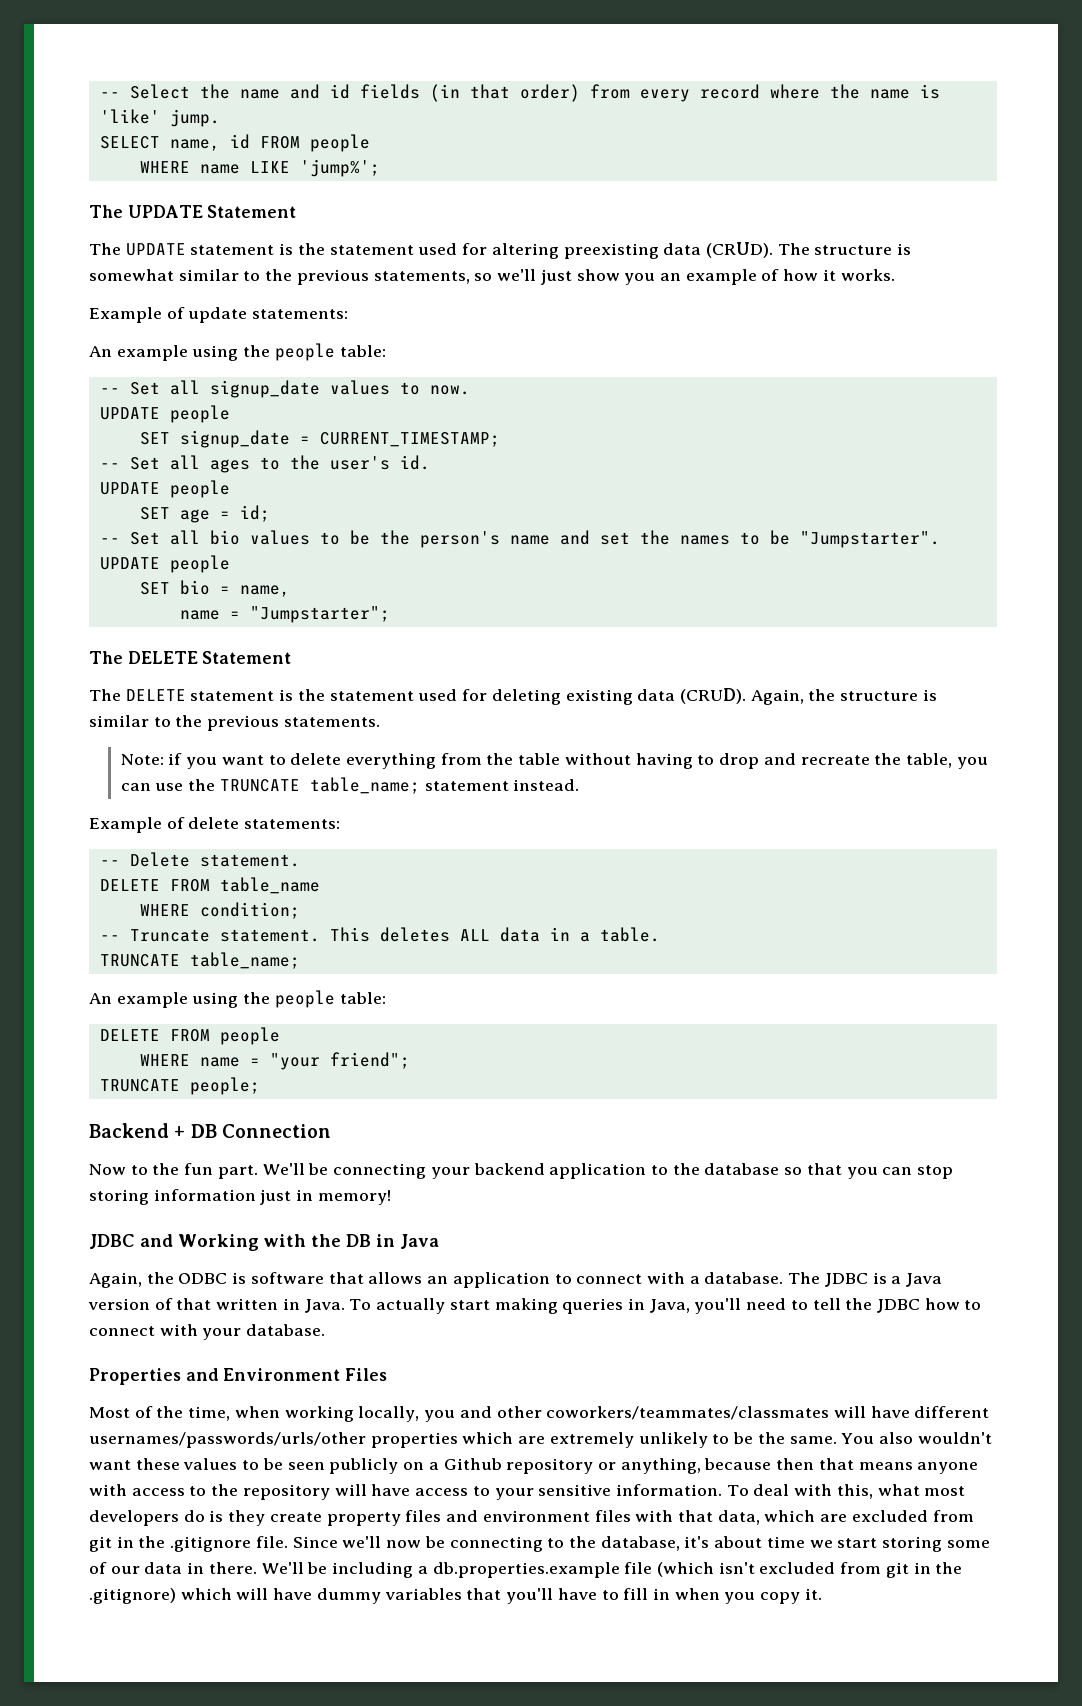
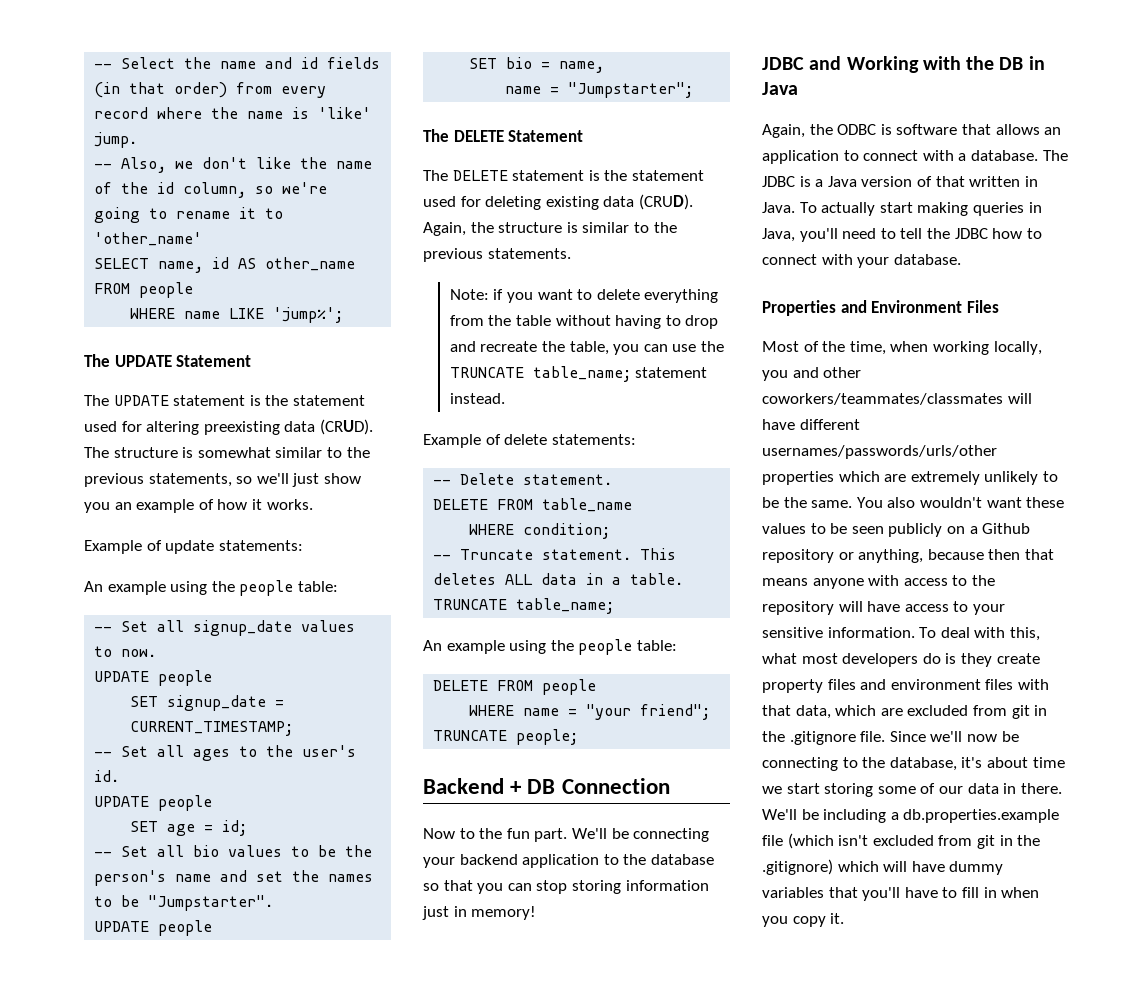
(220, 118) none -> [94,157,373,173] [94,182,328,198] [94,207,284,223] [94,232,203,246] // -- Also, we don't like the name of the id column, so we're going to rename it to 'other_name'
(250, 141) none -> [238,257,356,271] AS other_name

